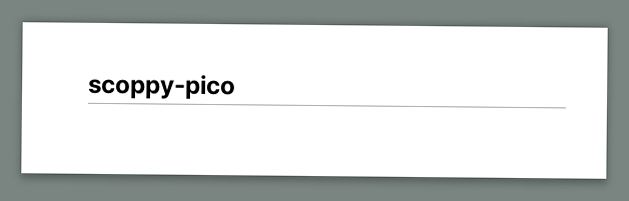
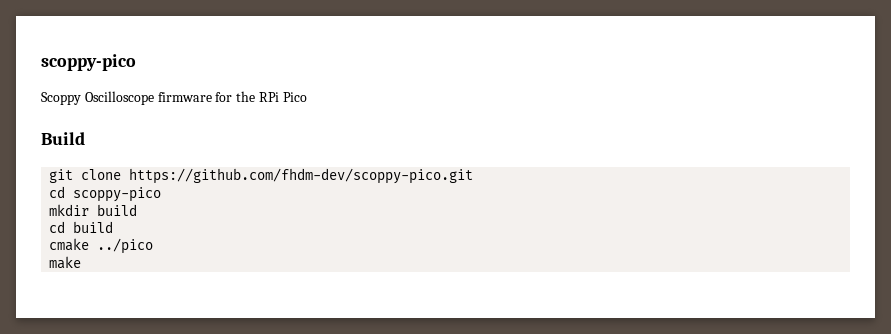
[88,73,236,100] scoppy-pico -> [41,54,136,71] [41,91,307,105] [41,132,85,145] [49,168,474,184] [49,186,162,202] [49,204,138,216] [49,221,114,233] [49,238,154,254] [49,256,82,269] scoppy-pico // Scoppy Oscilloscope firmware for the RPi Pico // Build // git clone https://github.com/fhdm-dev/scoppy-pico.git // cd scoppy-pico // mkdir build // cd build // cmake ../pico // make

